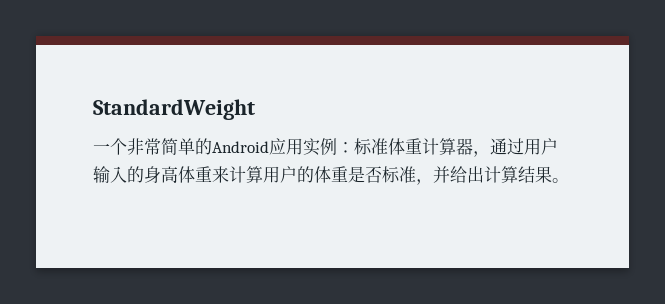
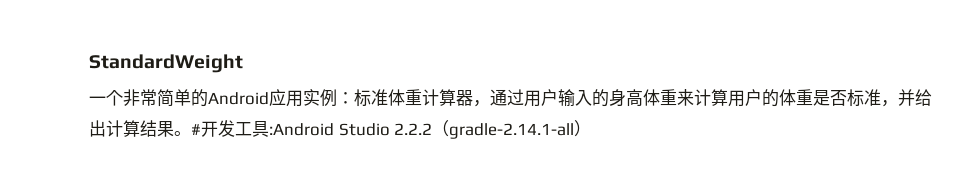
(569, 180) none -> [191,120,592,139] #开发工具:Android Studio 2.2.2（gradle-2.14.1-all）

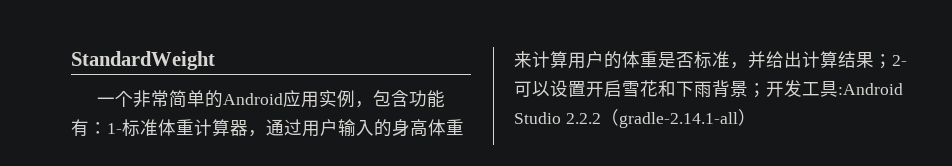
[337,92,354,104] ： -> [354,90,445,108] [71,119,122,137] ，包含功能有：1-
[174,124,201,136] 。# -> [874,54,907,69] [514,80,766,98] ；2-可以设置开启雪花和下雨背景；

